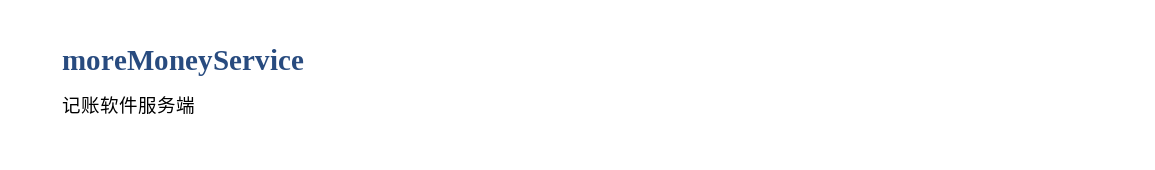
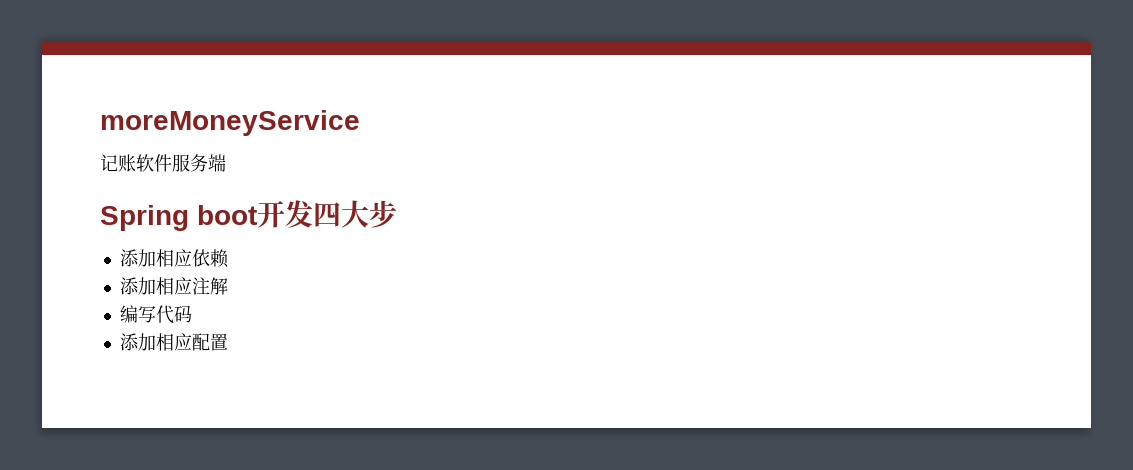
(195, 105) none -> [100,200,397,231] [119,249,229,268] [119,277,228,295] [119,305,192,324] [119,333,228,351] // Spring boot开发四大步 // 添加相应依赖 // 添加相应注解 // 编写代码 // 添加相应配置

